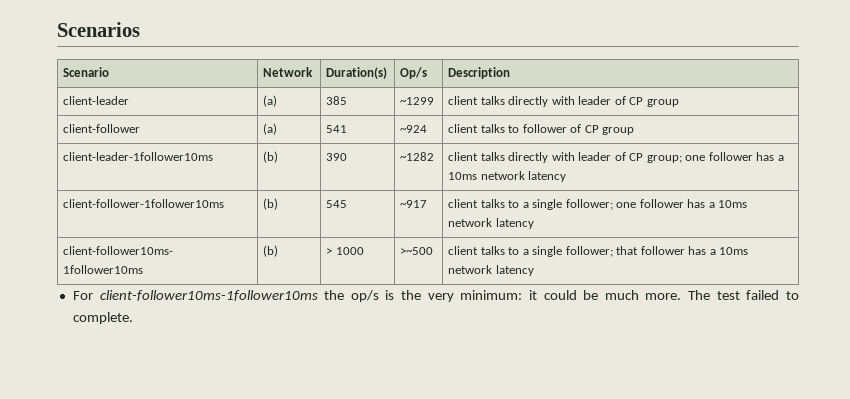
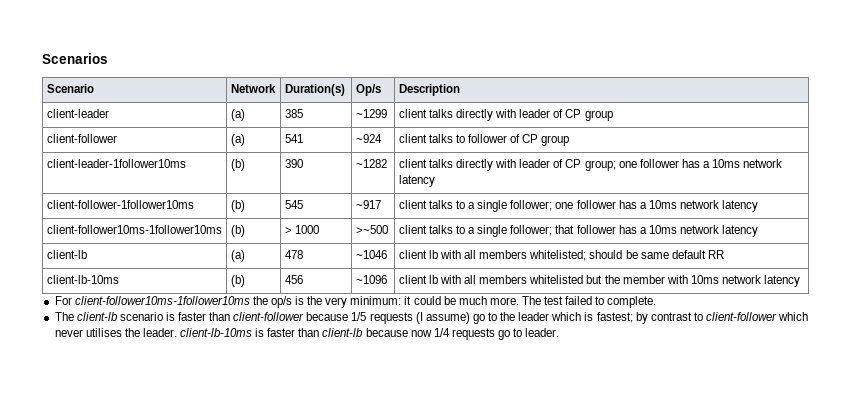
(534, 270) none -> [46,250,87,259] [230,250,245,262] [284,250,303,259] [355,250,387,259] [398,250,724,261] [46,275,119,284] [230,275,245,287] [284,275,303,284] [355,275,387,284] [398,275,801,287] // client-lb | (a) | 478 | ~1046 | client lb with all members whitelisted; should be same default RR // client-lb-10ms | (b) | 456 | ~1096 | client lb with all members whitelisted but the member with 10ms network latency
(133, 318) none -> [54,312,809,324] [54,328,560,340] // The client-lb scenario is faster than client-follower because 1/5 requests (I assume) go to the leader which is fastest; by contrast to client-follower which never utilises the leader. client-lb-10ms is faster than client-lb because now 1/4 requests go to leader.

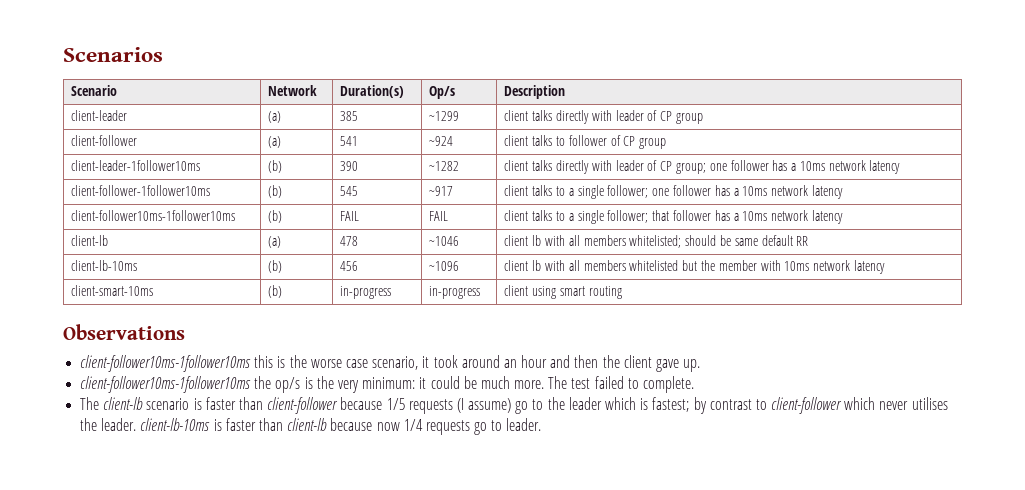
[284,225,319,234] [355,225,388,234] > 1000 | >~500 -> [340,211,360,221] [429,211,449,221] FAIL | FAIL
[54,296,72,305] // For -> [71,285,154,296] [268,285,283,298] [340,286,392,299] [429,286,481,299] [504,285,622,299] [63,324,185,340] [80,355,701,372] // client-smart-10ms | (b) | in-progress | in-progress | client using smart routing // Observations // client-follower10ms-1follower10ms this is the worse case scenario, it took around an hour and then the client gave up. //

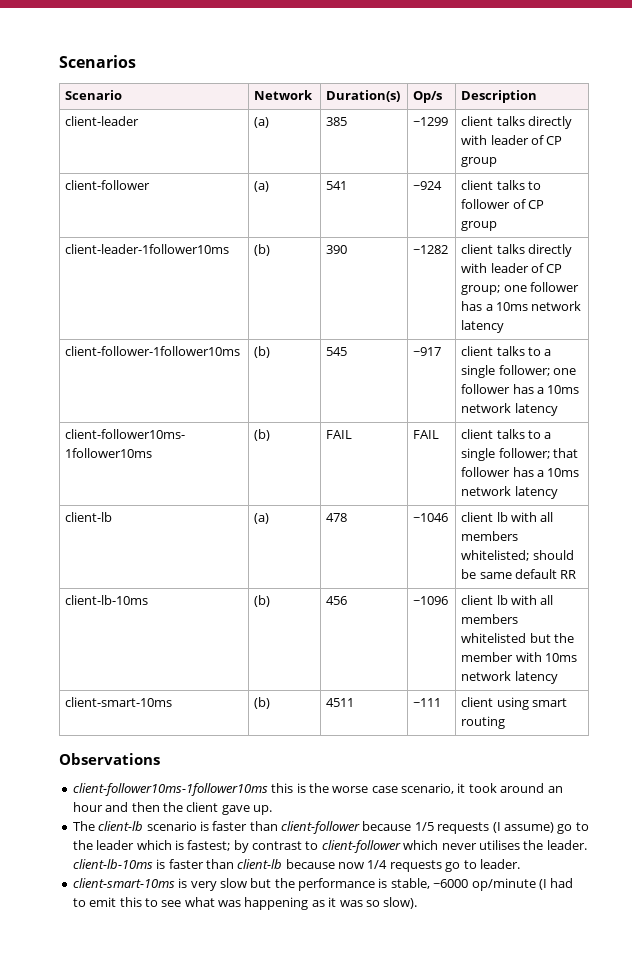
[340,286,392,299] [429,286,481,299] in-progress | in-progress -> [326,698,355,707] [413,698,442,707] 4511 | ~111
[80,376,695,393] // client-follower10ms-1follower10ms the op/s is the very minimum: it could be much more. The test failed to complete. -> (272, 810) none
(542, 424) none -> [72,878,574,891] [72,897,418,910] // client-smart-10ms is very slow but the performance is stable, ~6000 op/minute (I had to emit this to see what was happening as it was so slow).

